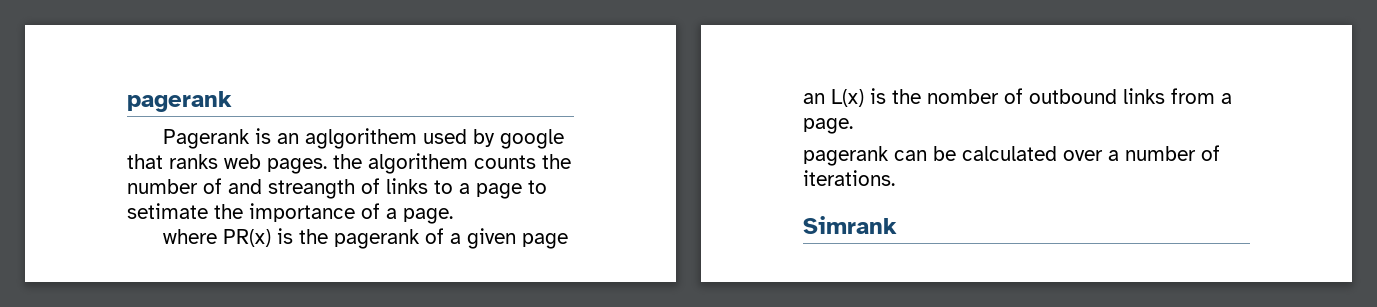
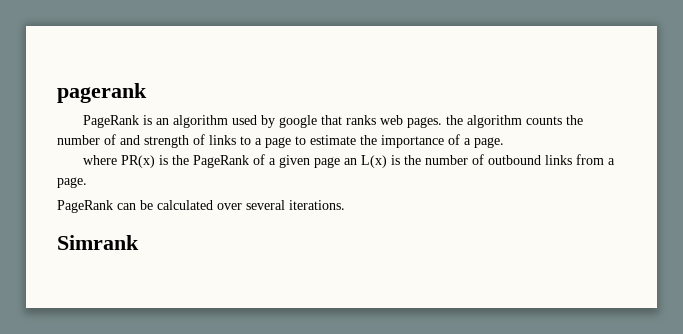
[163,129,251,149] Pagerank -> [82,115,139,128] PageRank
[305,128,418,149] aglgorithem -> [172,115,228,128] algorithm
[368,153,468,174] algorithem -> [466,115,522,128] algorithm
[268,179,355,199] streangth -> [144,135,189,148] strength
[127,203,208,219] setimate -> [310,135,356,145] estimate
[334,229,421,249] pagerank -> [192,155,249,168] PageRank
[927,89,999,104] nomber -> [424,155,468,165] number
[803,146,889,166] pagerank -> [57,200,113,213] PageRank
[1108,145,1220,161] a number of -> [246,200,285,210] several

